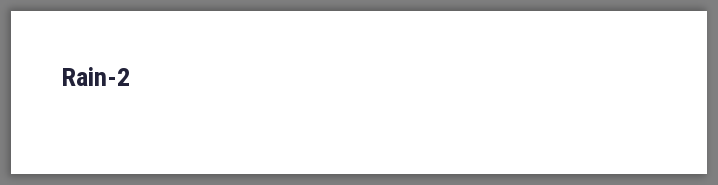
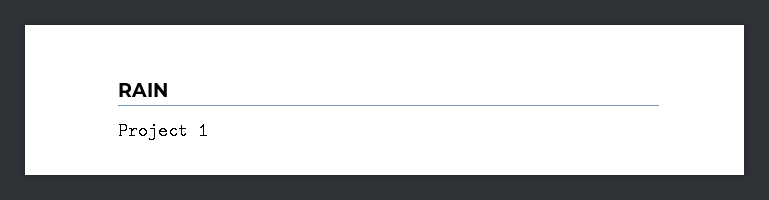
[61,67,130,86] Rain-2 -> [118,83,168,97] [118,122,208,140] RAIN // Project 1

